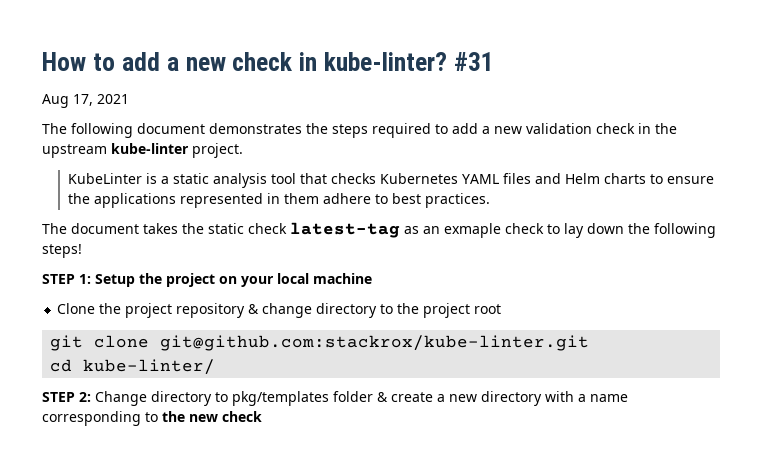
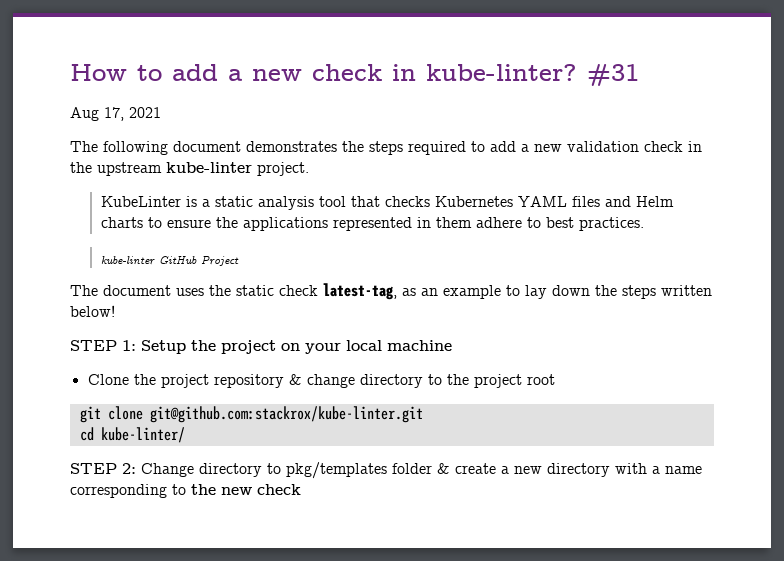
(490, 200) none -> [101,255,240,266] // kube-linter GitHub Project
[143,223,178,234] takes -> [176,288,204,296] uses
[290,222,400,238] latest-tag -> [323,283,397,300] latest-tag,
[444,223,544,238] exmaple check -> [443,285,501,299] example
[654,223,716,238] [42,244,82,258] following steps! -> [622,285,712,299] [70,305,115,317] steps written below!

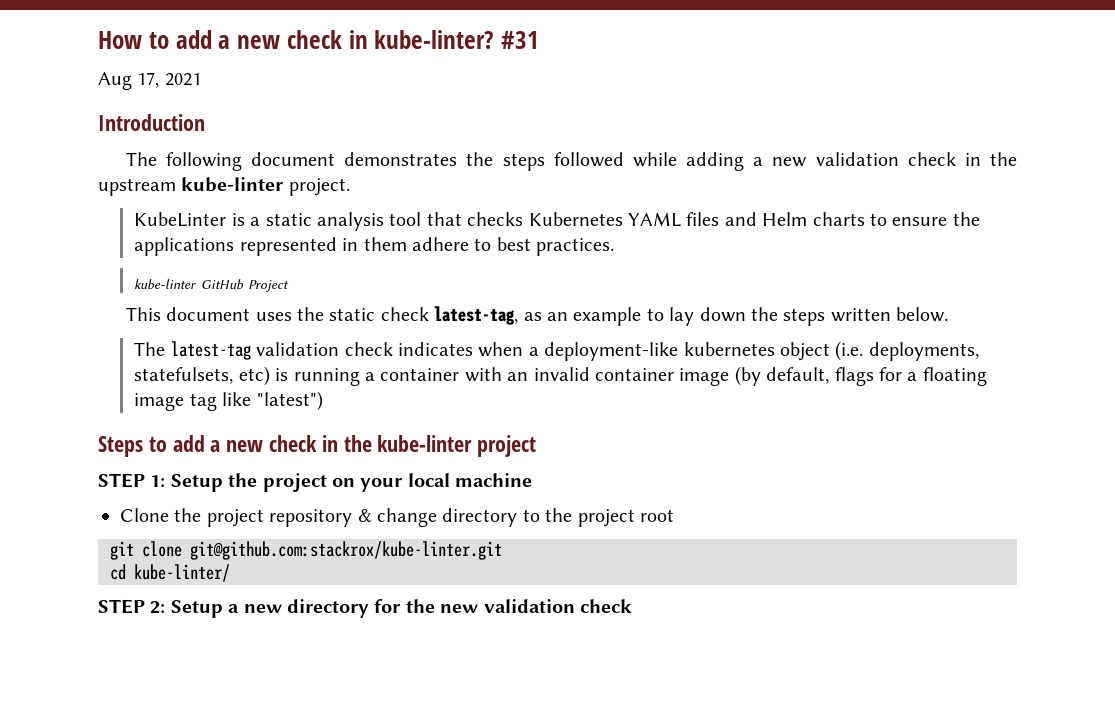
(161, 112) none -> [98,114,205,131] // Introduction
[408,141,516,155] required to add -> [553,152,745,171] followed while adding
[70,285,98,296] The -> [125,307,161,321] This
[70,305,115,317] below! -> [896,307,949,322] [134,341,979,361] [134,366,987,386] [134,391,323,411] [98,435,537,457] below. // The latest-tag validation check indicates when a deployment-like kubernetes object (i.e. deployments, statefulsets, etc) is running a container with an invalid container image (by default, flags for a floating image tag like "latest") // Steps to add a new check in the kube-linter project
[141,462,702,479] [70,484,186,498] Change directory to pkg/templates folder & create a new directory with a name corresponding to -> [170,599,402,618] Setup a new directory for
(252, 491) none -> [483,599,575,613] validation

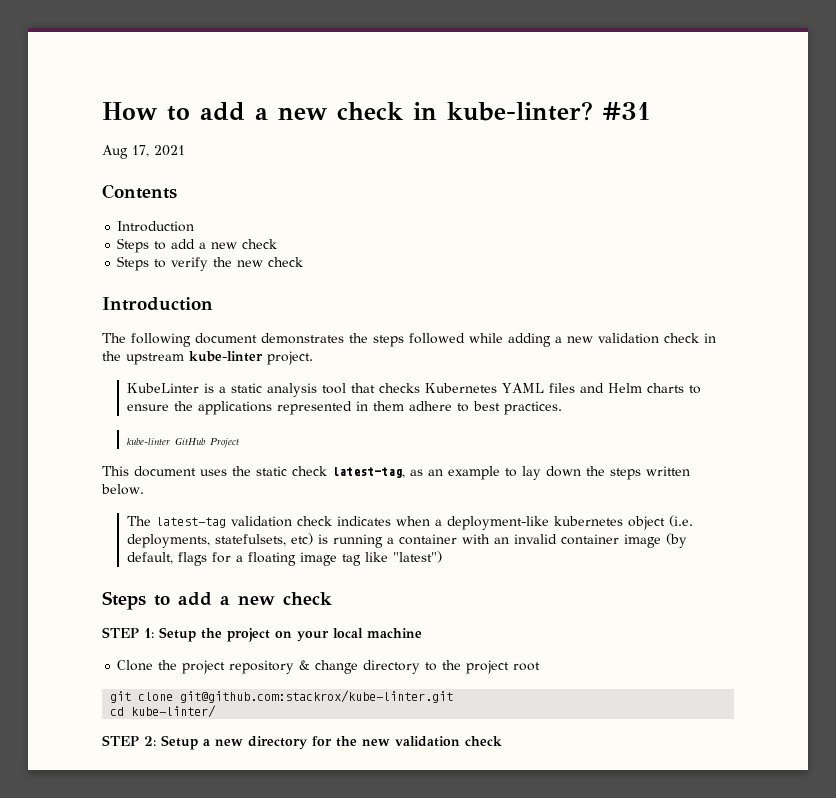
(201, 79) none -> [102,184,177,199] [117,221,195,232] [117,238,278,253] [117,256,304,271] // Contents // Introduction // Steps to add a new check // Steps to verify the new check
[321,435,537,457] in the kube-linter project -> (332, 598) none

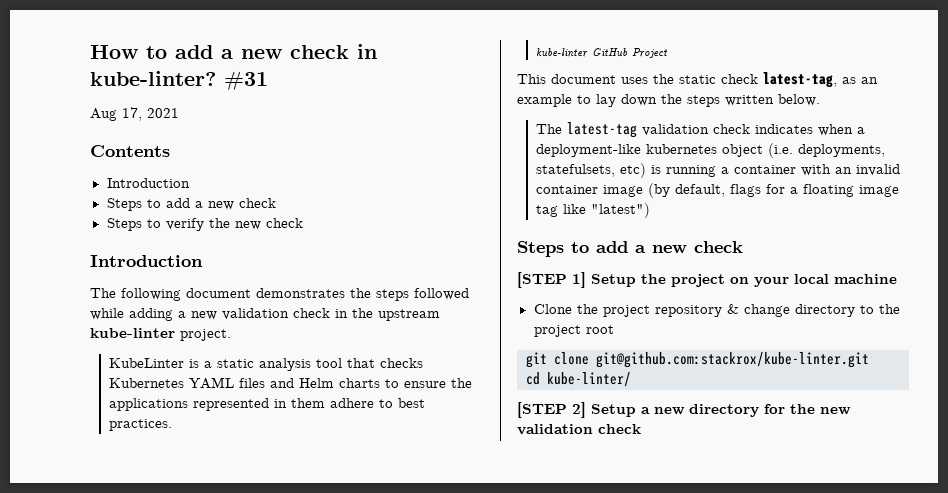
[102,627,154,638] STEP 1: -> [517,272,586,288] [STEP 1]
[102,735,156,746] STEP 2: -> [517,402,586,418] [STEP 2]

